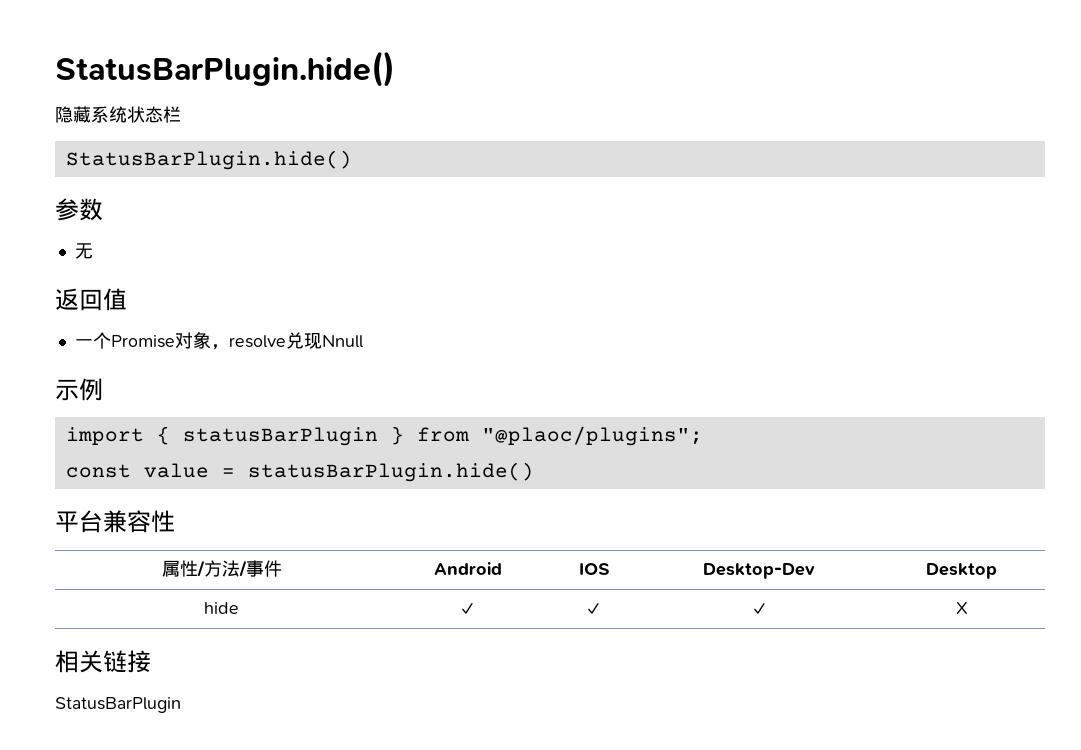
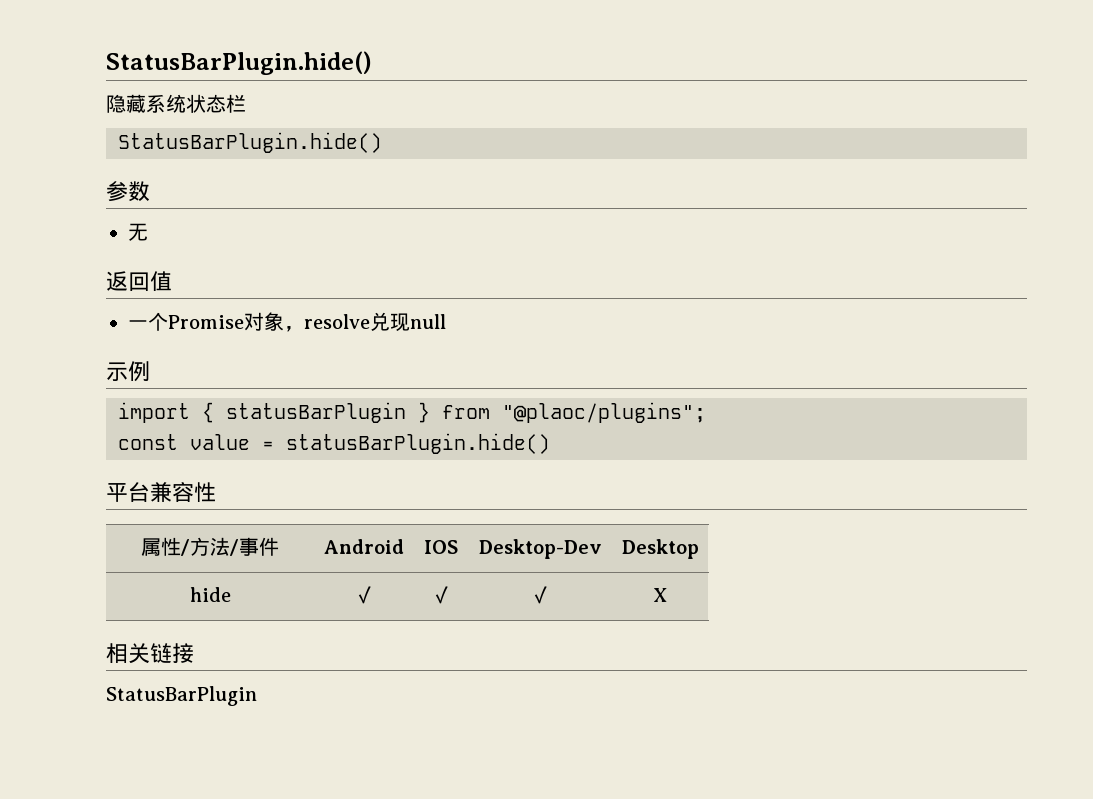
[321,335,363,348] Nnull -> [410,314,446,329] null

